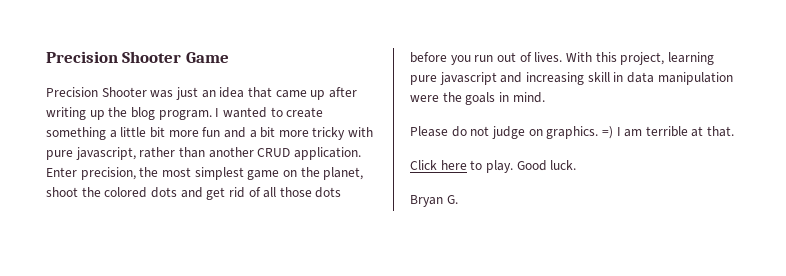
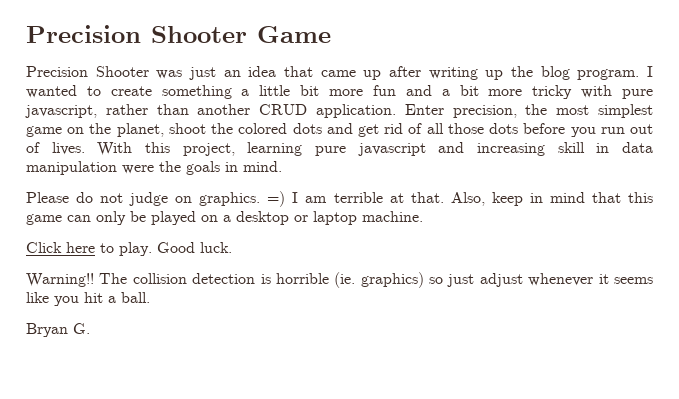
(735, 131) none -> [450,192,653,206] [26,211,423,225] Also, keep in mind that this game can only be played on a desktop or laptop machine.
(577, 165) none -> [26,272,653,288] [26,292,150,306] // Warning!! The collision detection is horrible (ie. graphics) so just adjust whenever it seems like you hit a ball.

